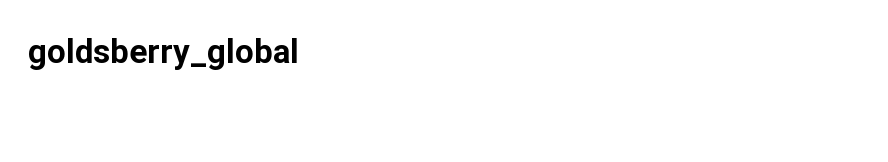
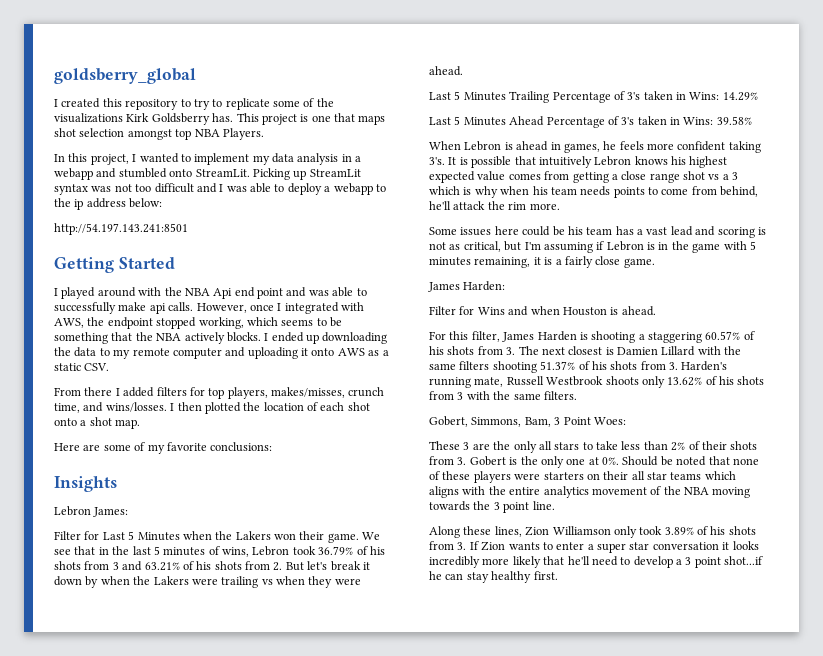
(299, 54) none -> [54,98,334,110] [54,113,386,125] [54,128,264,140] [54,153,362,165] [54,168,361,180] [54,183,386,195] [54,198,163,210] [54,223,188,235] [54,257,175,273] [54,287,367,299] [54,302,364,314] [54,317,342,329] [54,332,388,344] [54,347,389,359] [54,363,110,371] [54,387,385,399] [54,402,370,414] [54,417,141,429] [54,442,273,454] [54,476,117,492] [54,506,129,517] [54,531,381,543] [54,546,385,557] [54,561,370,571] [54,576,361,588] [429,66,463,76] [429,91,758,103] [429,116,752,128] [429,141,761,153] [429,156,728,168] [429,171,739,183] [429,186,759,198] [429,201,560,210] [429,226,766,238] [429,241,756,253] [429,256,655,268] [428,281,506,292] [429,306,656,316] [429,331,755,343] [429,346,742,356] [429,361,728,373] [429,376,765,388] [429,391,577,400] [429,416,626,427] [429,441,758,453] [429,456,759,468] [429,471,736,483] [429,486,751,498] [429,501,555,513] [429,526,756,538] [429,541,759,553] [429,556,764,568] [429,571,558,583] // I created this repository to try to replicate some of the visualizations Kirk Goldsberry has. This project is one that maps shot selection amongst top NBA Players. // In this project, I wanted to implement my data analysis in a webapp and stumbled onto StreamLit. Picking up StreamLit syntax was not too difficult and I was able to deploy a webapp to the ip address below: // http://54.197.143.241:8501 // Getting Started // I played around with the NBA Api end point and was able to successfully make api calls. However, once I integrated with AWS, the endpoint stopped working, which seems to be something that the NBA actively blocks. I ended up downloading the data to my remote computer and uploading it onto AWS as a static CSV. // From there I added filters for top players, makes/misses, crunch time, and wins/losses. I then plotted the location of each shot onto a shot map. // Here are some of my favorite conclusions: // Insights // Lebron James: // Filter for Last 5 Minutes when the Lakers won their game. We see that in the last 5 minutes of wins, Lebron took 36.79% of his shots from 3 and 63.21% of his shots from 2. But let's break it down by when the Lakers were trailing vs when they were ahead. // Last 5 Minutes Trailing Percentage of 3's taken in Wins: 14.29% // Last 5 Minutes Ahead Percentage of 3's taken in Wins: 39.58% // When Lebron is ahead in games, he feels more confident taking 3's. It is possible that intuitively Lebron knows his highest expected value comes from getting a close range shot vs a 3 which is why when his team needs points to come from behind, he'll attack the rim more. // Some issues here could be his team has a vast lead and scoring is not as critical, but I'm assuming if Lebron is in the game with 5 minutes remaining, it is a fairly close game. // James Harden: // Filter for Wins and when Houston is ahead. // For this filter, James Harden is shooting a staggering 60.57% of his shots from 3. The next closest is Damien Lillard with the same filters shooting 51.37% of his shots from 3. Harden's running mate, Russell Westbrook shoots only 13.62% of his shots from 3 with the same filters. // Gobert, Simmons, Bam, 3 Point Woes: // These 3 are the only all stars to take less than 2% of their shots from 3. Gobert is the only one at 0%. Should be noted that none of these players were starters on their all star teams which aligns with the entire analytics movement of the NBA moving towards the 3 point line. // Along these lines, Zion Williamson only took 3.89% of his shots from 3. If Zion wants to enter a super star conversation it looks incredibly more likely that he'll need to develop a 3 point shot...if he can stay healthy first.

